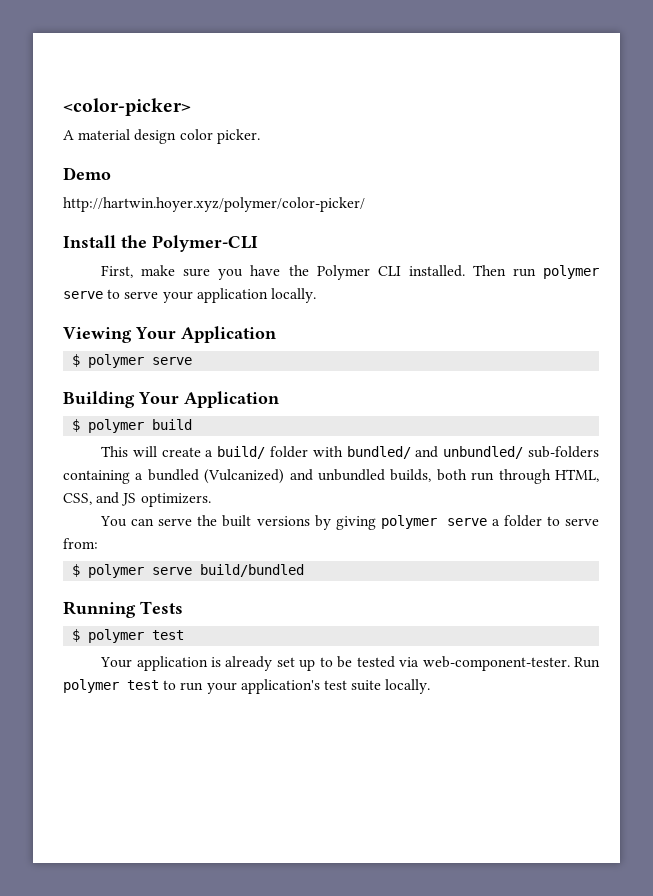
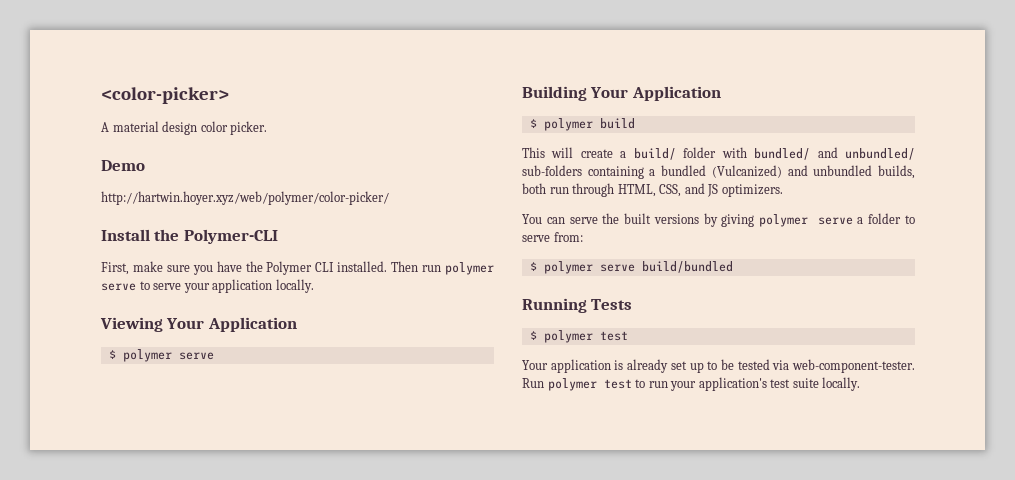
[63,197,365,212] http://hartwin.hoyer.xyz/polymer/color-picker/ -> [101,191,389,205] http://hartwin.hoyer.xyz/web/polymer/color-picker/

